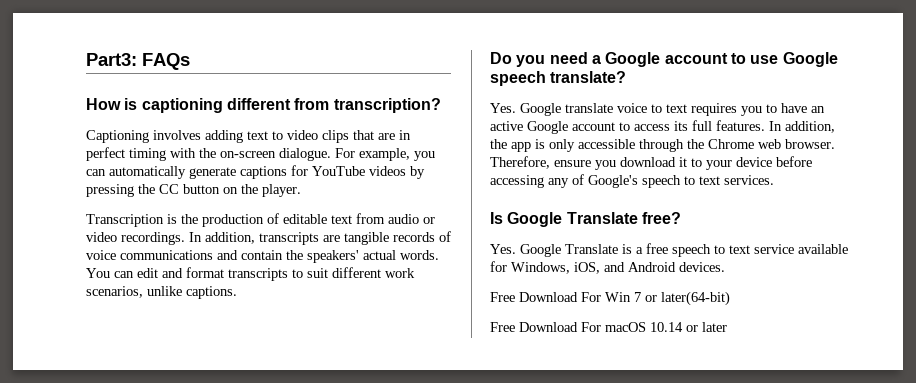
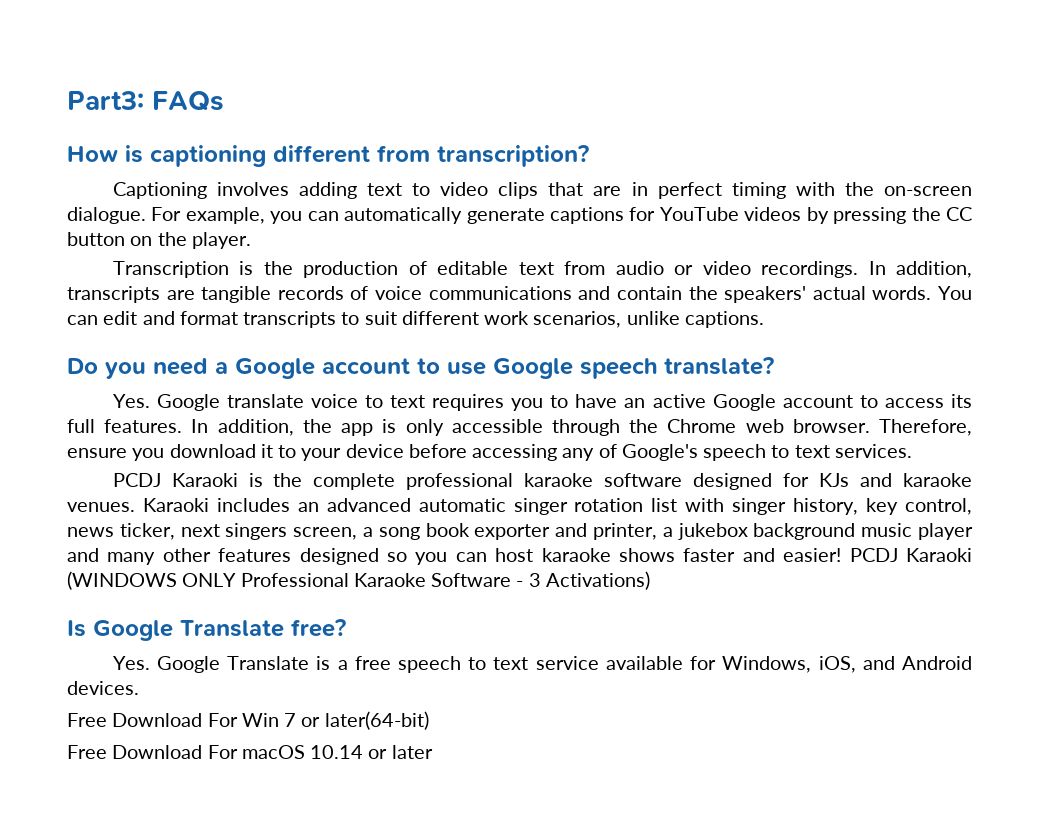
(774, 180) none -> [112,473,972,490] [67,498,972,515] [67,523,973,540] [67,548,972,565] [67,571,650,590] // PCDJ Karaoki is the complete professional karaoke software designed for KJs and karaoke venues. Karaoki includes an advanced automatic singer rotation list with singer history, key control, news ticker, next singers screen, a song book exporter and printer, a jukebox background music player and many other features designed so you can host karaoke shows faster and easier! PCDJ Karaoki (WINDOWS ONLY Professional Karaoke Software - 3 Activations)

